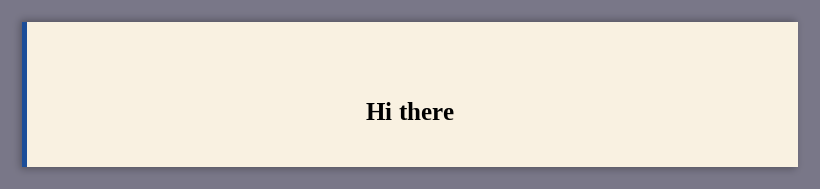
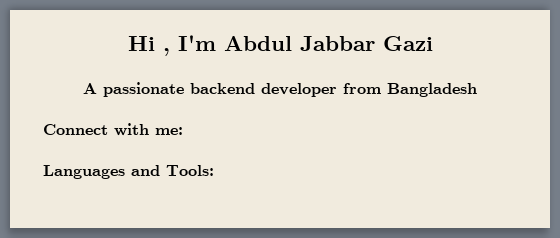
[398,102,454,120] there -> [162,35,433,56] [83,82,477,97] [43,123,183,136] [43,165,214,179] , I'm Abdul Jabbar Gazi // A passionate backend developer from Bangladesh // Connect with me: // Languages and Tools:

